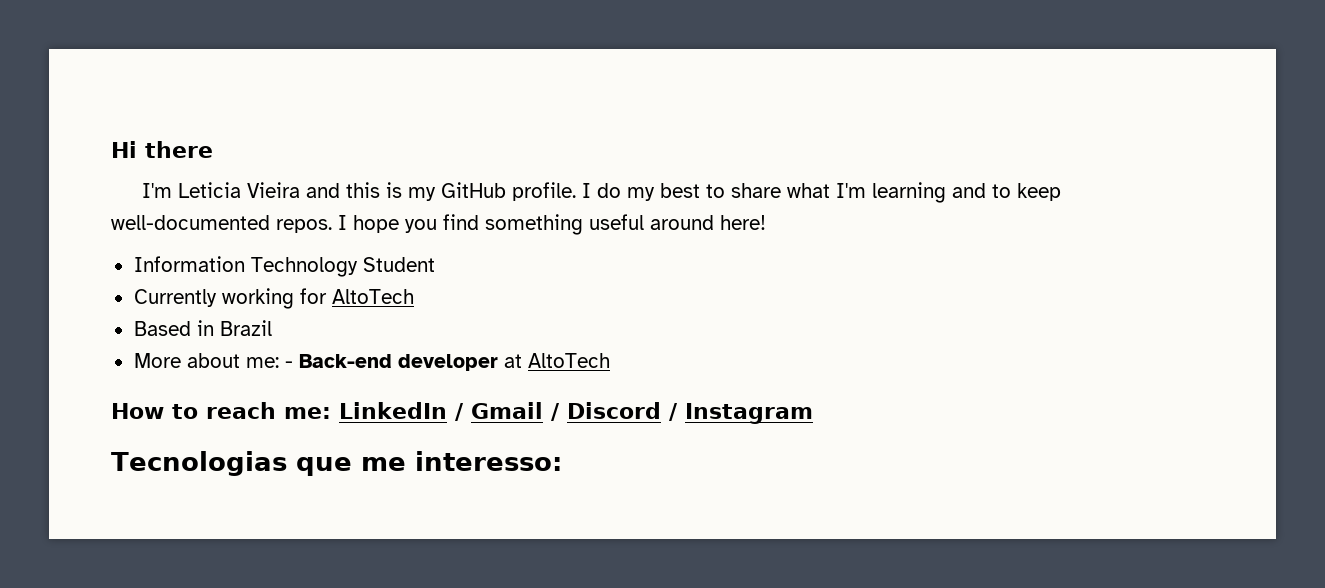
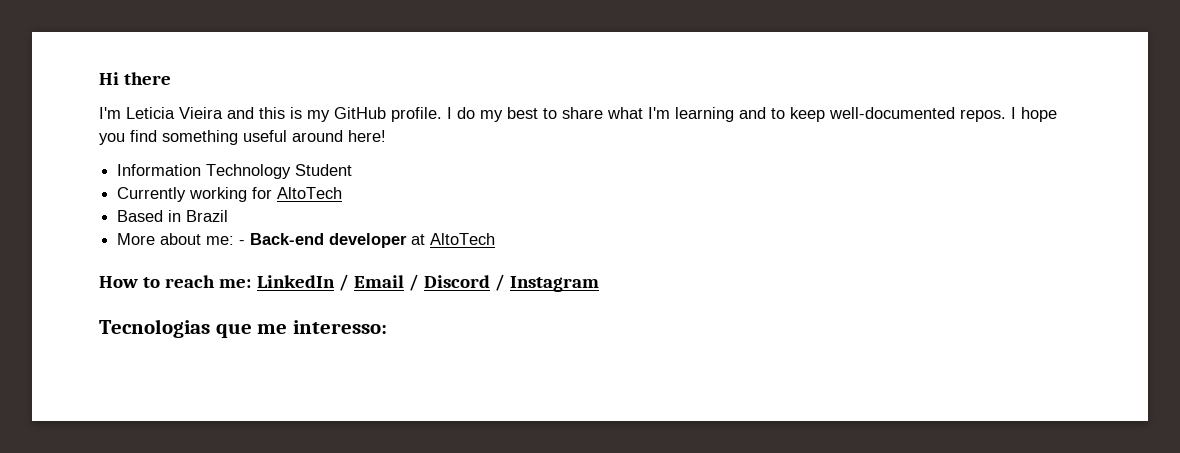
[470,402,543,419] Gmail -> [353,275,404,288] Email

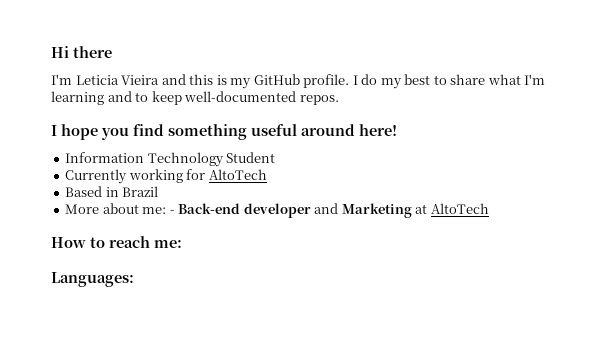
(1006, 115) none -> (339, 100) //
(408, 240) none -> [314,203,412,218] and Marketing
[256,274,600,292] [99,319,388,338] LinkedIn / Email / Discord / Instagram // Tecnologias que me interesso: -> [51,272,134,287] // Languages:

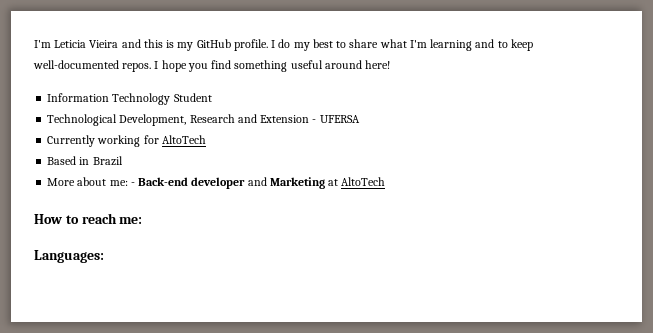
[51,46,112,58] Hi there // -> (34, 44) none
(339, 100) // -> (152, 67) none
(276, 157) none -> [47,114,360,126] // Technological Development, Research and Extension - UFERSA

